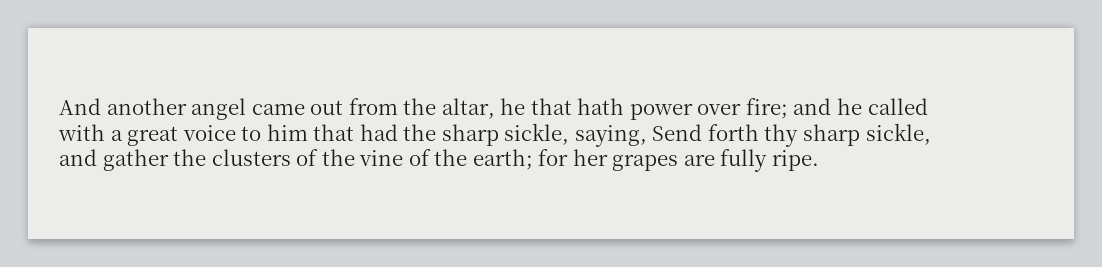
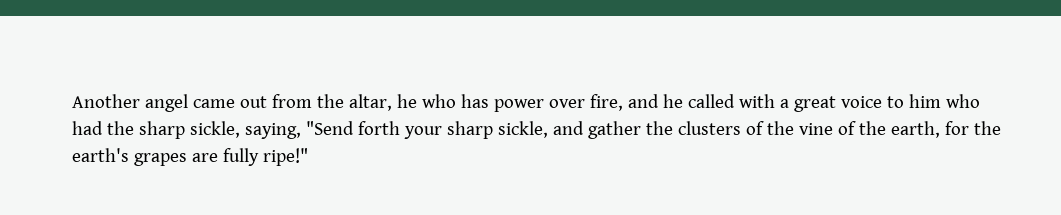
[59,98,187,115] And another -> [72,94,140,108] Another
[530,98,625,115] that hath -> [421,94,489,108] who has
[745,98,788,119] fire; -> [589,94,623,111] fire,
[313,124,355,141] that -> [945,94,980,108] who
[652,124,799,147] Send forth thy -> [305,121,442,139] "Send forth your
[472,149,608,170] earth; for her -> [890,121,1001,138] [72,148,129,162] earth, for the earth's
[772,150,820,171] ripe. -> [262,148,308,166] ripe!"

